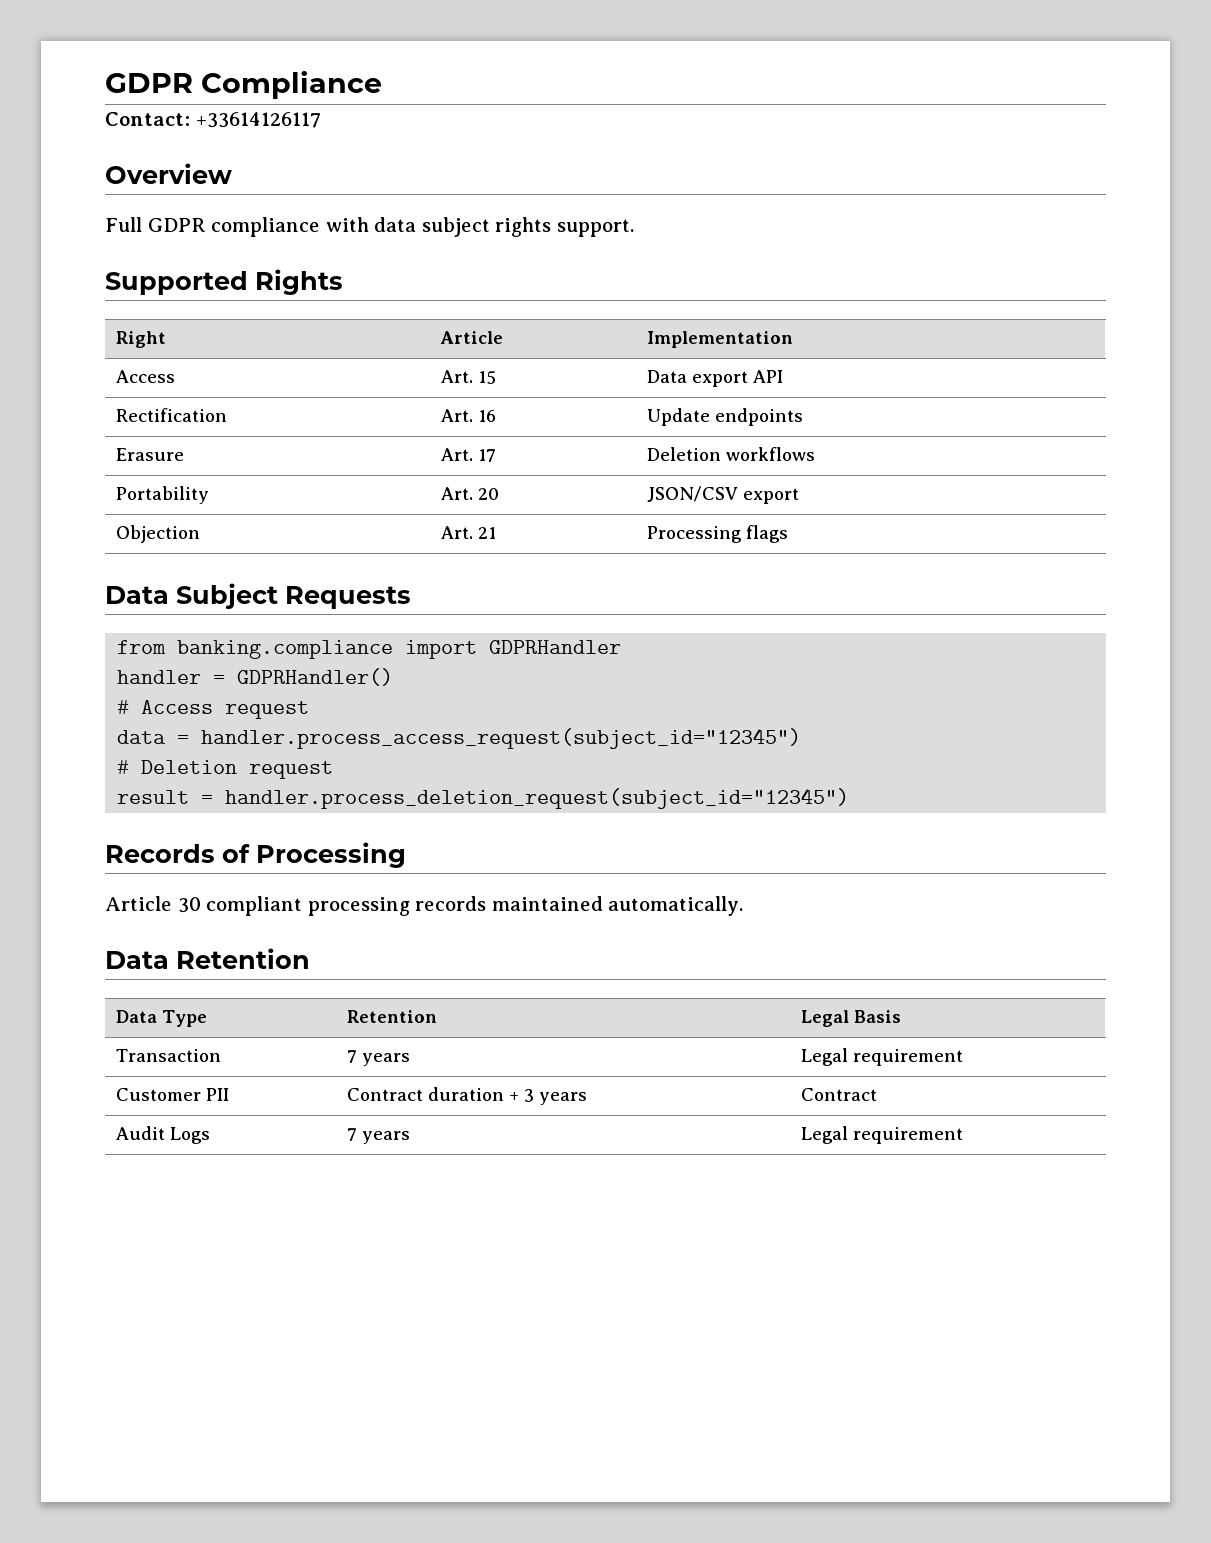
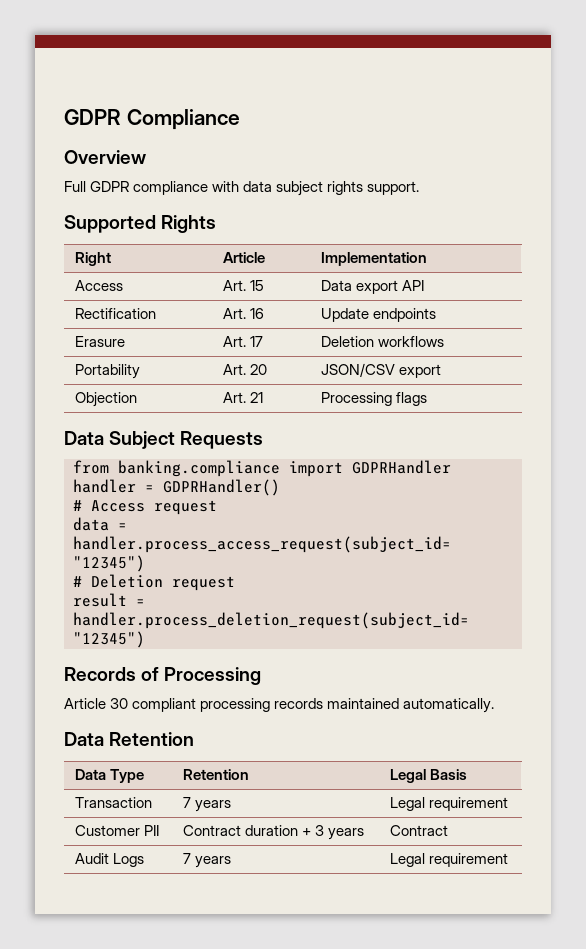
[105,112,321,128] // Contact: +33614126117 -> (240, 119) none

